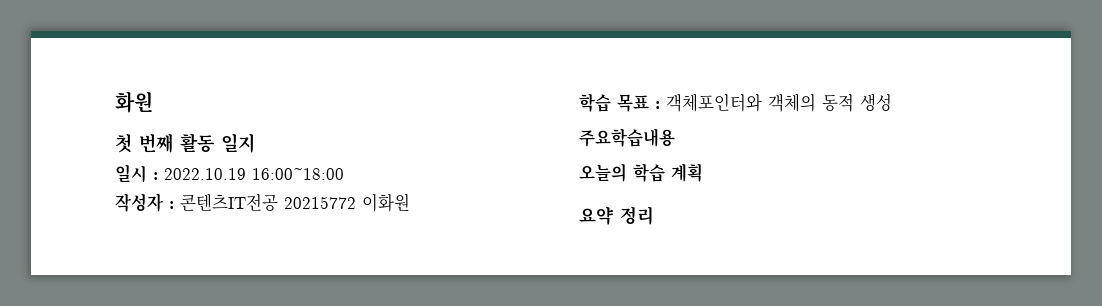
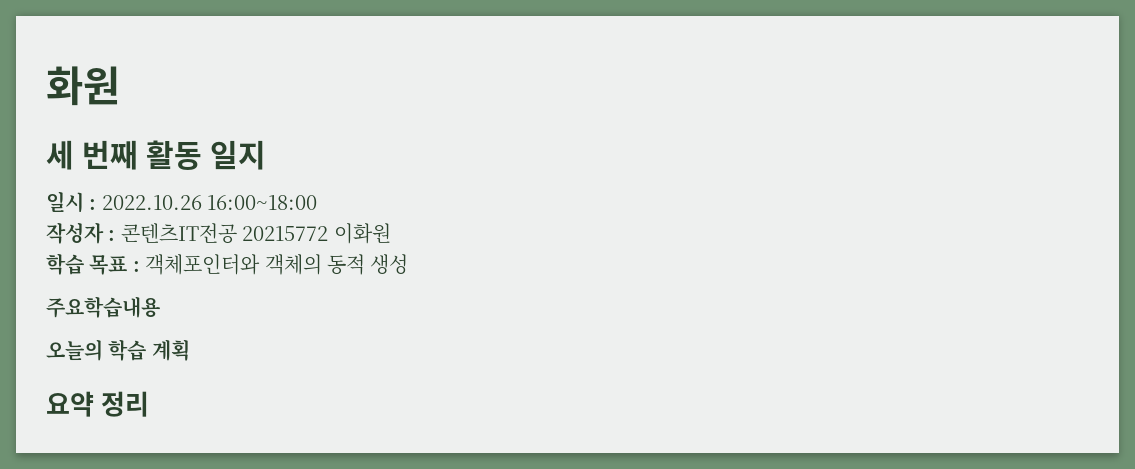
[115,134,132,153] 첫 -> [46,140,74,170] 세
[164,168,246,180] 2022.10.19 -> [101,195,202,210] 2022.10.26

